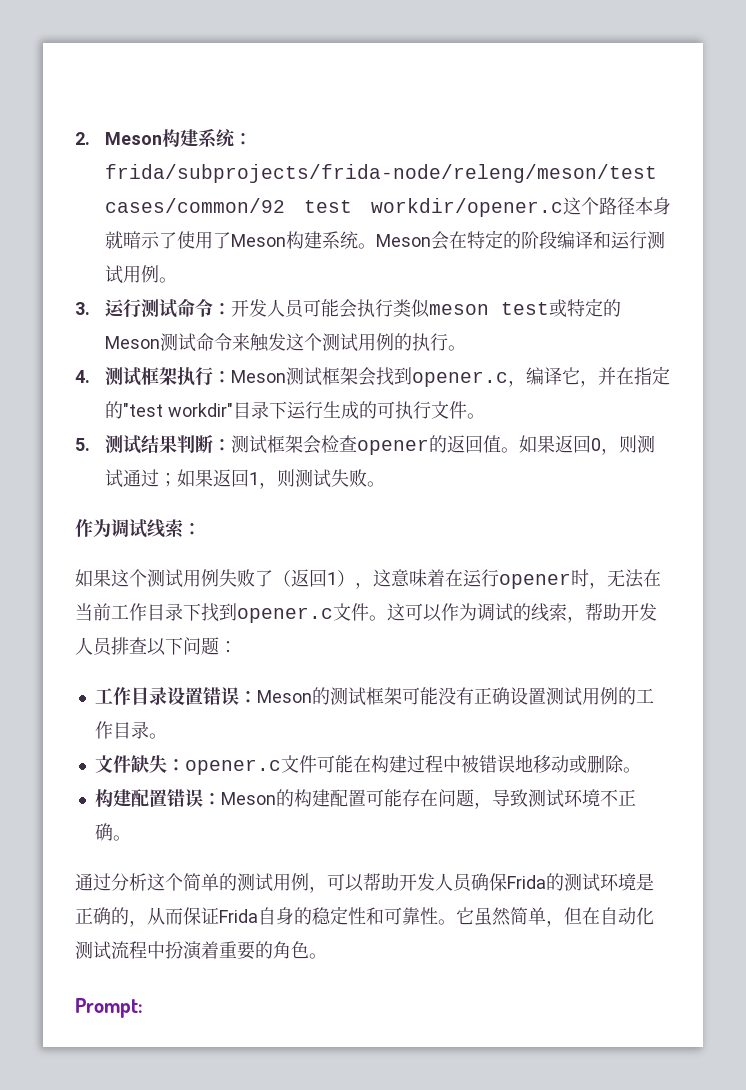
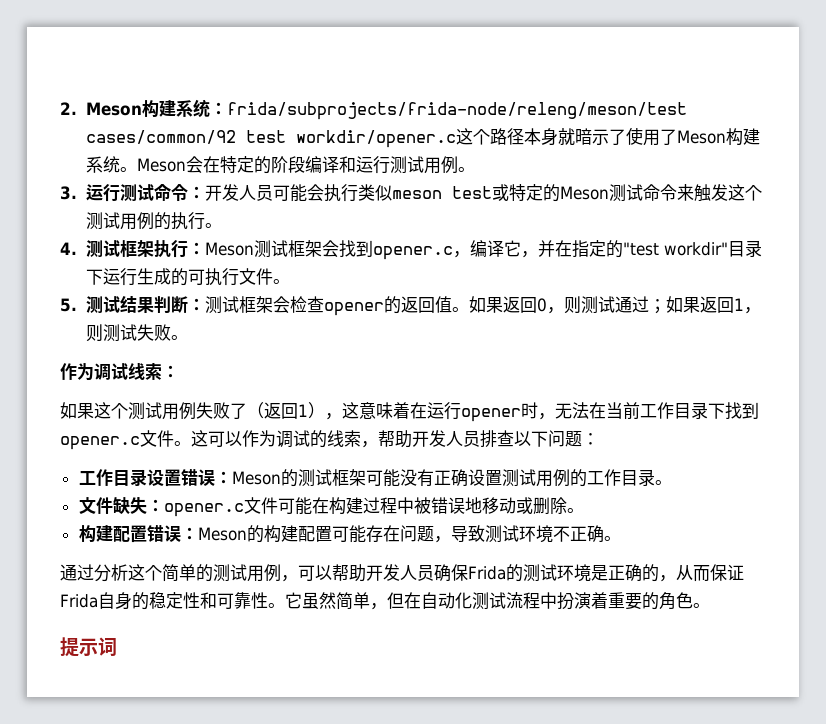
[75,998,143,1018] Prompt: -> [60,637,117,657] 提示词

